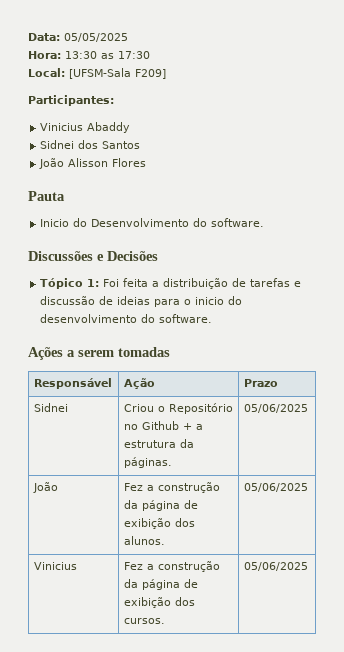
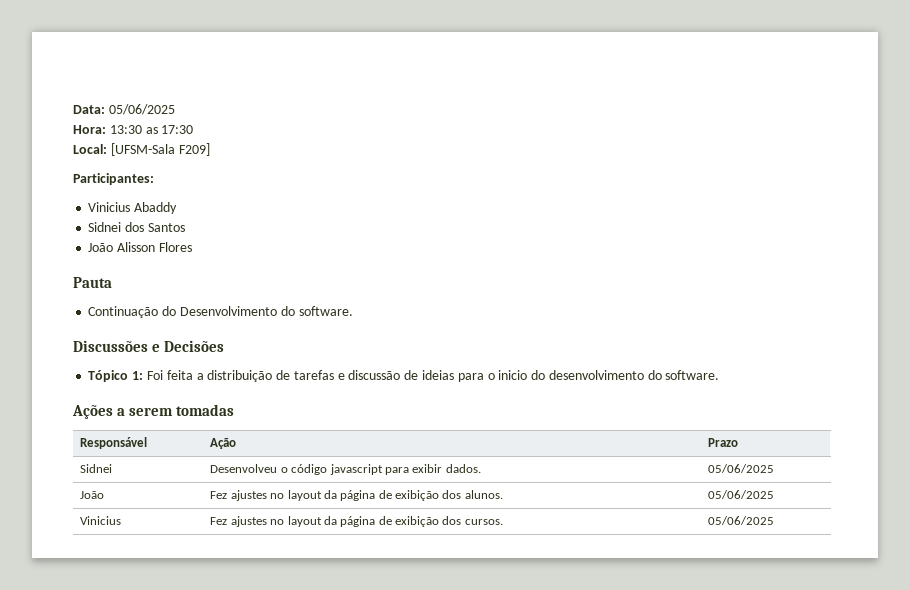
[64,33,128,42] 05/05/2025 -> [108,104,175,115] 05/06/2025
[40,219,70,227] Inicio -> [88,306,159,318] Continuação
[123,403,233,414] [123,421,203,430] [123,439,194,448] [123,457,172,468] Criou o Repositório no Github + a estrutura da páginas. -> [210,464,481,475] Desenvolveu o código javascript para exibir dados.
[146,482,220,493] a construção -> [230,490,322,501] ajustes no layout
[146,561,220,572] a construção -> [230,516,322,527] ajustes no layout

